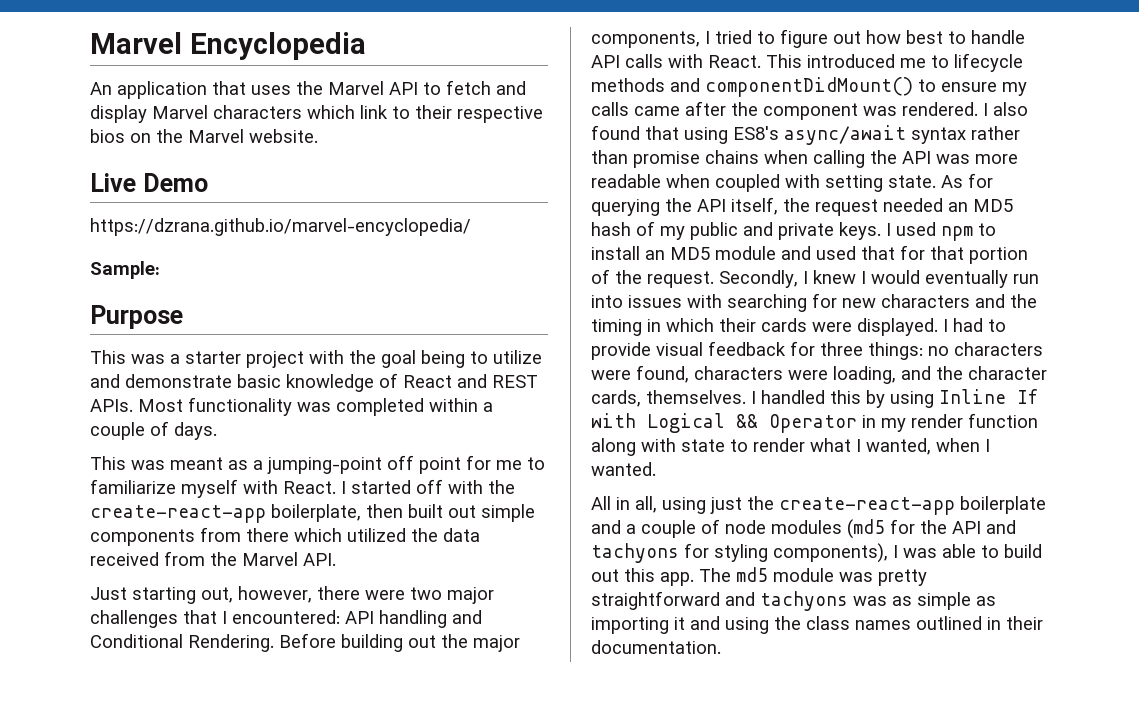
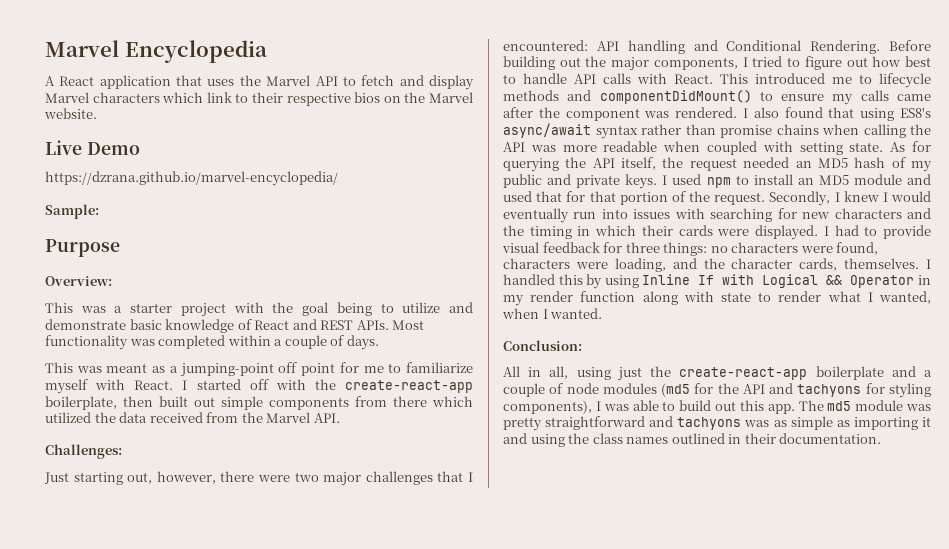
[90,82,112,95] An -> [45,76,95,86] A React
(183, 317) none -> [45,276,112,286] // Overview:
(336, 559) none -> [45,444,122,459] // Challenges:
(656, 469) none -> [503,340,582,351] // Conclusion:

